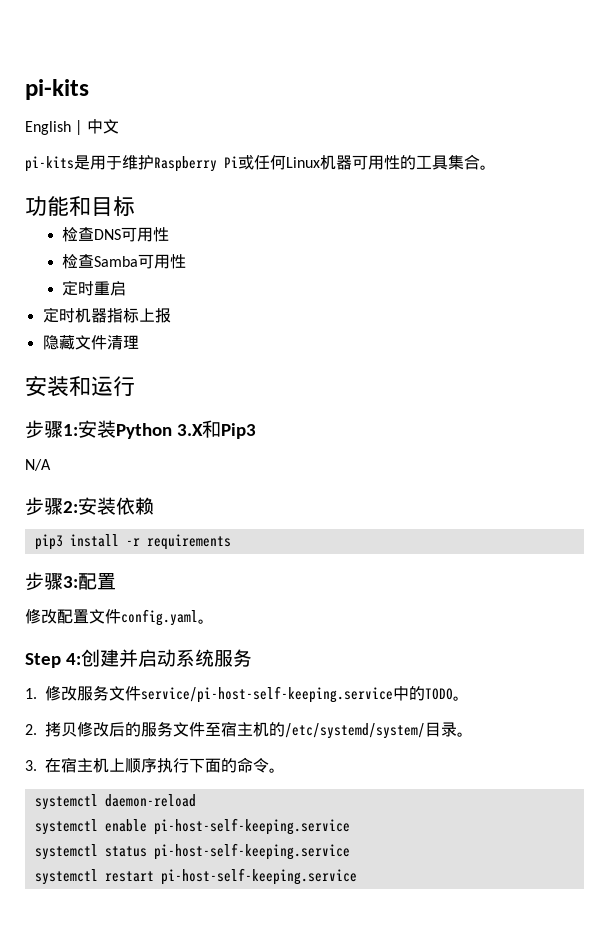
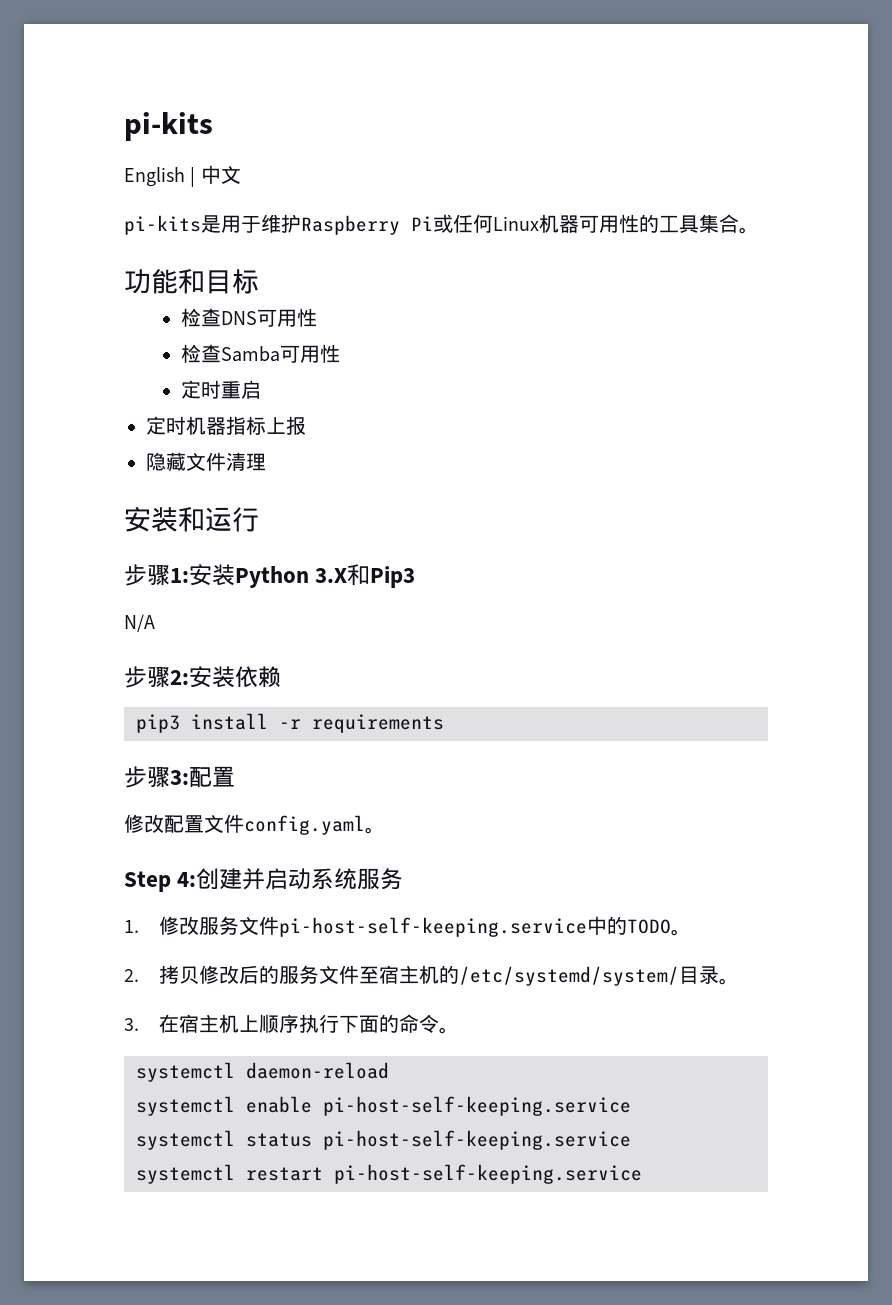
[141,686,393,703] service/pi-host-self-keeping.service -> [278,917,587,937] pi-host-self-keeping.service

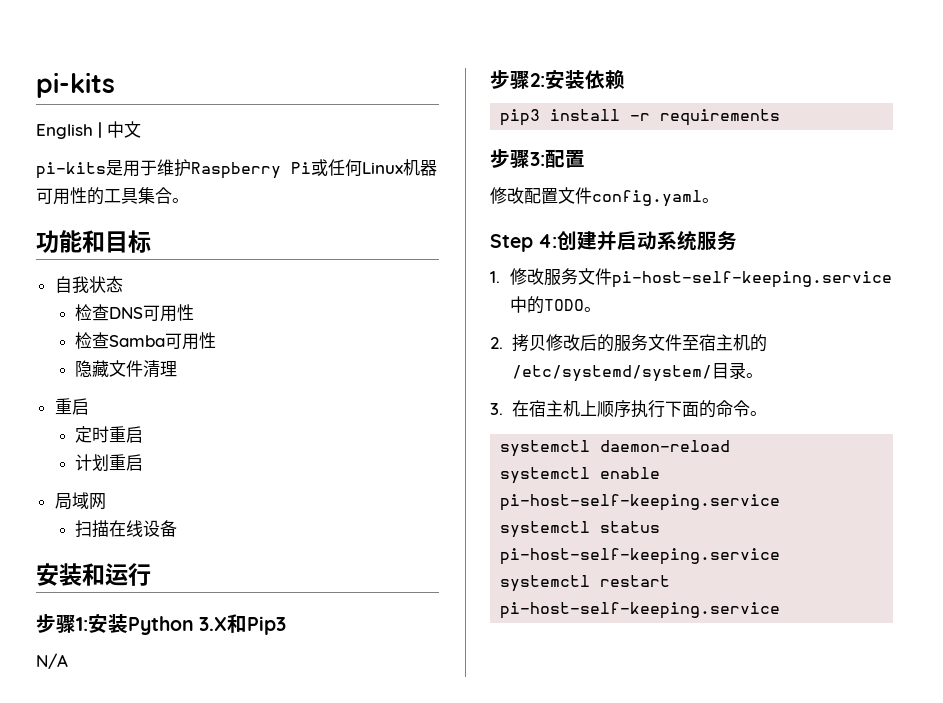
(259, 281) none -> [54,276,123,293] // 自我状态
[180,380,261,399] [146,416,306,435] [146,452,266,471] 定时重启 // 定时机器指标上报 // 隐藏文件清理 -> [74,360,177,378] [54,398,89,415] [74,426,143,443] [74,454,143,471] [54,492,106,510] [74,520,177,538] 隐藏文件清理 // 重启 // 定时重启 // 计划重启 // 局域网 // 扫描在线设备

